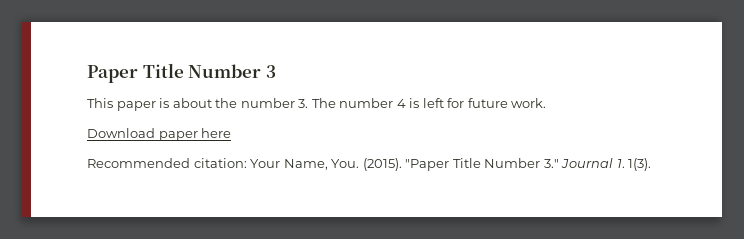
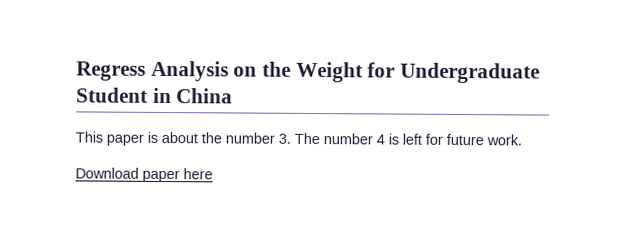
[87,63,276,83] Paper Title Number 3 -> [76,60,541,84] [76,87,234,104] Regress Analysis on the Weight for Undergraduate Student in China
[87,158,652,171] // Recommended citation: Your Name, You. (2015). "Paper Title Number 3." Journal 1. 1(3). -> (213, 174) none

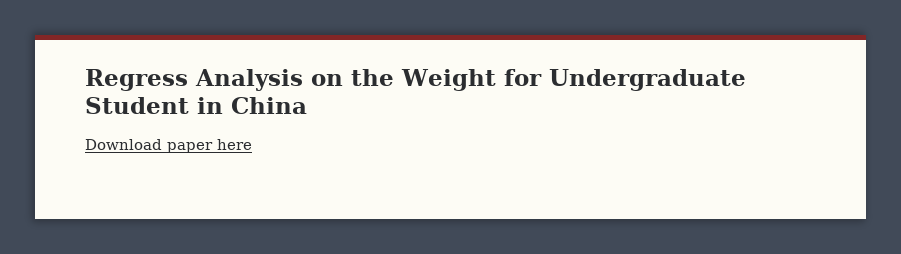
[75,131,522,146] // This paper is about the number 3. The number 4 is left for future work. -> (307, 105) none

